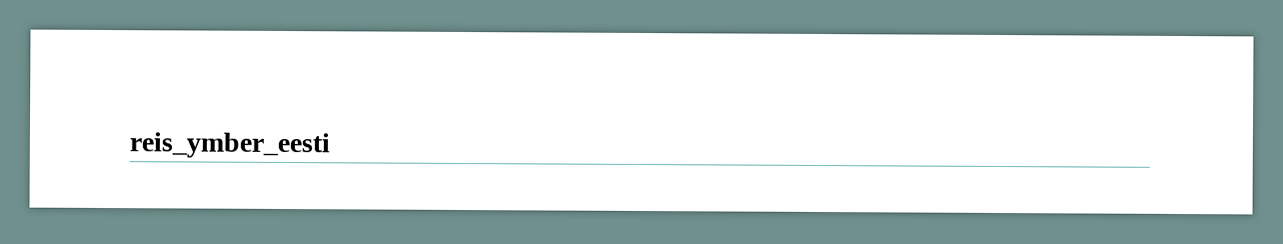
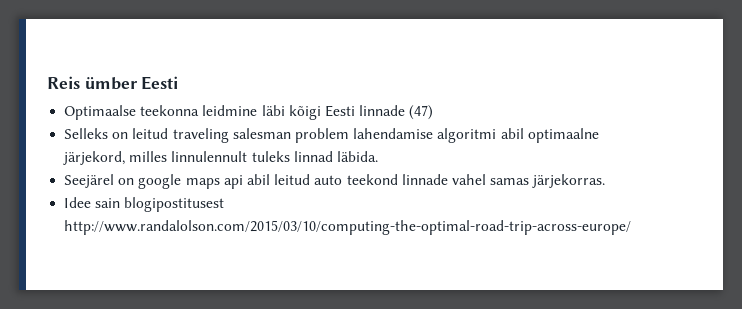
[129,132,330,159] reis_ymber_eesti -> [47,76,179,90] [64,105,434,120] [64,128,599,143] [63,151,378,165] [64,174,606,189] [64,197,225,212] [64,220,632,235] Reis ümber Eesti // Optimaalse teekonna leidmine läbi kõigi Eesti linnade (47) // Selleks on leitud traveling salesman problem lahendamise algoritmi abil optimaalne järjekord, milles linnulennult tuleks linnad läbida. // Seejärel on google maps api abil leitud auto teekond linnade vahel samas järjekorras. // Idee sain blogipostitusest http://www.randalolson.com/2015/03/10/computing-the-optimal-road-trip-across-europe/

